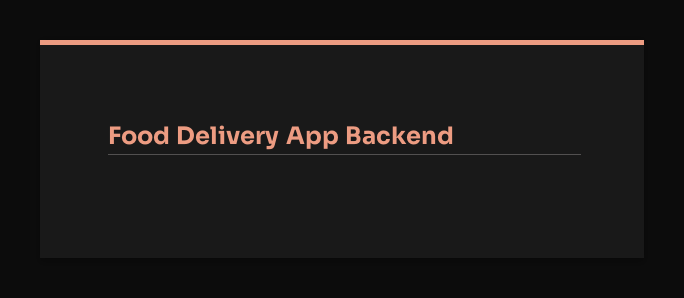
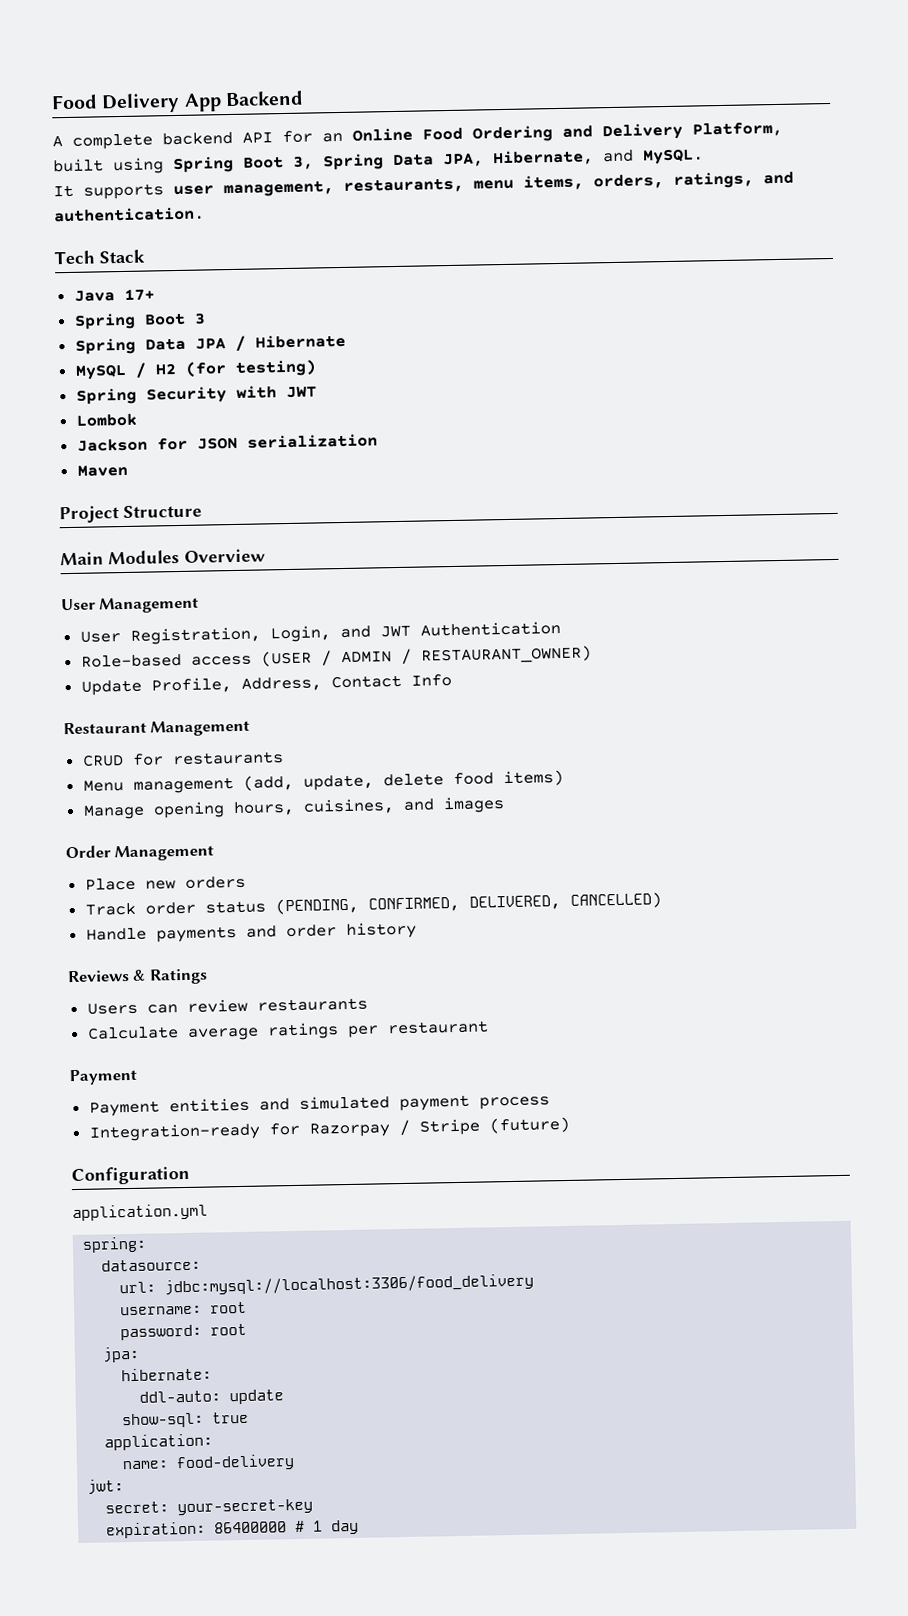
(455, 135) none -> [52,121,783,150] [53,148,704,175] [53,171,794,200] [53,206,205,223] [54,249,145,265] [73,288,155,302] [73,312,206,330] [74,333,346,355] [74,359,317,380] [75,385,317,405] [75,413,137,427] [76,433,378,452] [76,464,128,477] [59,504,202,524] [60,548,266,566] [61,596,200,614] [79,621,561,645] [80,645,592,668] [80,674,452,696] [63,719,251,737] [81,751,284,767] [82,769,564,794] [82,796,505,820] [65,844,215,862] [84,875,246,891] [84,892,662,916] [85,921,417,943] [67,968,208,985] [86,997,368,1015] [86,1020,489,1041] [69,1068,138,1086] [88,1094,550,1117] [88,1116,570,1142] [71,1165,190,1186] [72,1203,208,1222] [82,1236,148,1253] [101,1258,202,1272] [119,1273,535,1296] [120,1301,248,1316] [120,1323,248,1341] [102,1346,141,1363] [121,1367,213,1382] [139,1389,285,1405] [122,1411,250,1429] [104,1433,214,1451] [122,1454,296,1472] [87,1479,125,1495] [105,1498,314,1516] [106,1519,360,1539] // A complete backend API for an Online Food Ordering and Delivery Platform, built using Spring Boot 3, Spring Data JPA, Hibernate, and MySQL. // It supports user management, restaurants, menu items, orders, ratings, and authentication. // Tech Stack // Java 17+ // Spring Boot 3 // Spring Data JPA / Hibernate // MySQL / H2 (for testing) // Spring Security with JWT // Lombok // Jackson for JSON serialization // Maven // Project Structure // Main Modules Overview // User Management // User Registration, Login, and JWT Authentication // Role-based access (USER / ADMIN / RESTAURANT_OWNER) // Update Profile, Address, Contact Info // Restaurant Management // CRUD for restaurants // Menu management (add, update, delete food items) // Manage opening hours, cuisines, and images // Order Management // Place new orders // Track order status (PENDING, CONFIRMED, DELIVERED, CANCELLED) // Handle payments and order history // Reviews & Ratings // Users can review restaurants // Calculate average ratings per restaurant // Payment // Payment entities and simulated payment process // Integration-ready for Razorpay / Stripe (future) // Configuration // application.yml // spring: // datasource: // url: jdbc:mysql://localhost:3306/food_delivery // username: root // password: root // jpa: // hibernate: // ddl-auto: update // show-sql: true // application: // name: food-delivery // jwt: // secret: your-secret-key // expiration: 86400000 # 1 day

